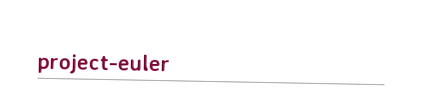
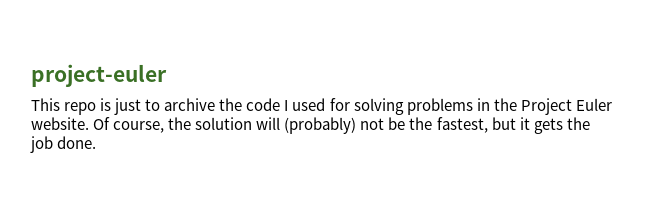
(170, 64) none -> [31,98,612,115] [31,117,590,134] [30,136,97,153] // This repo is just to archive the code I used for solving problems in the Project Euler website. Of course, the solution will (probably) not be the fastest, but it gets the job done.

